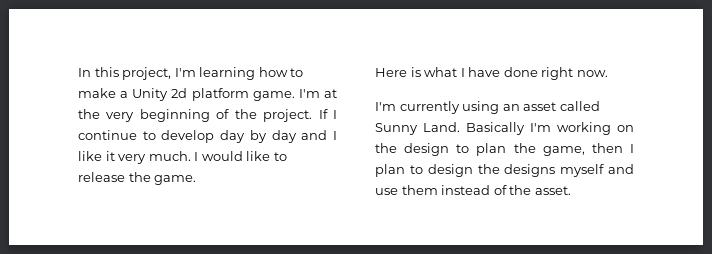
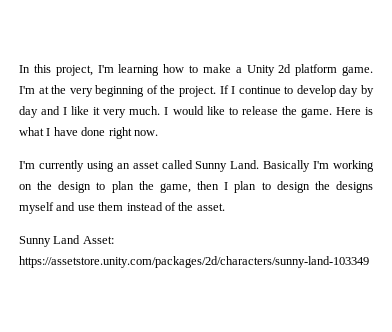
(197, 180) // -> (332, 113) none
(571, 190) none -> [19,235,114,247] [19,256,369,268] // Sunny Land Asset: https://assetstore.unity.com/packages/2d/characters/sunny-land-103349

